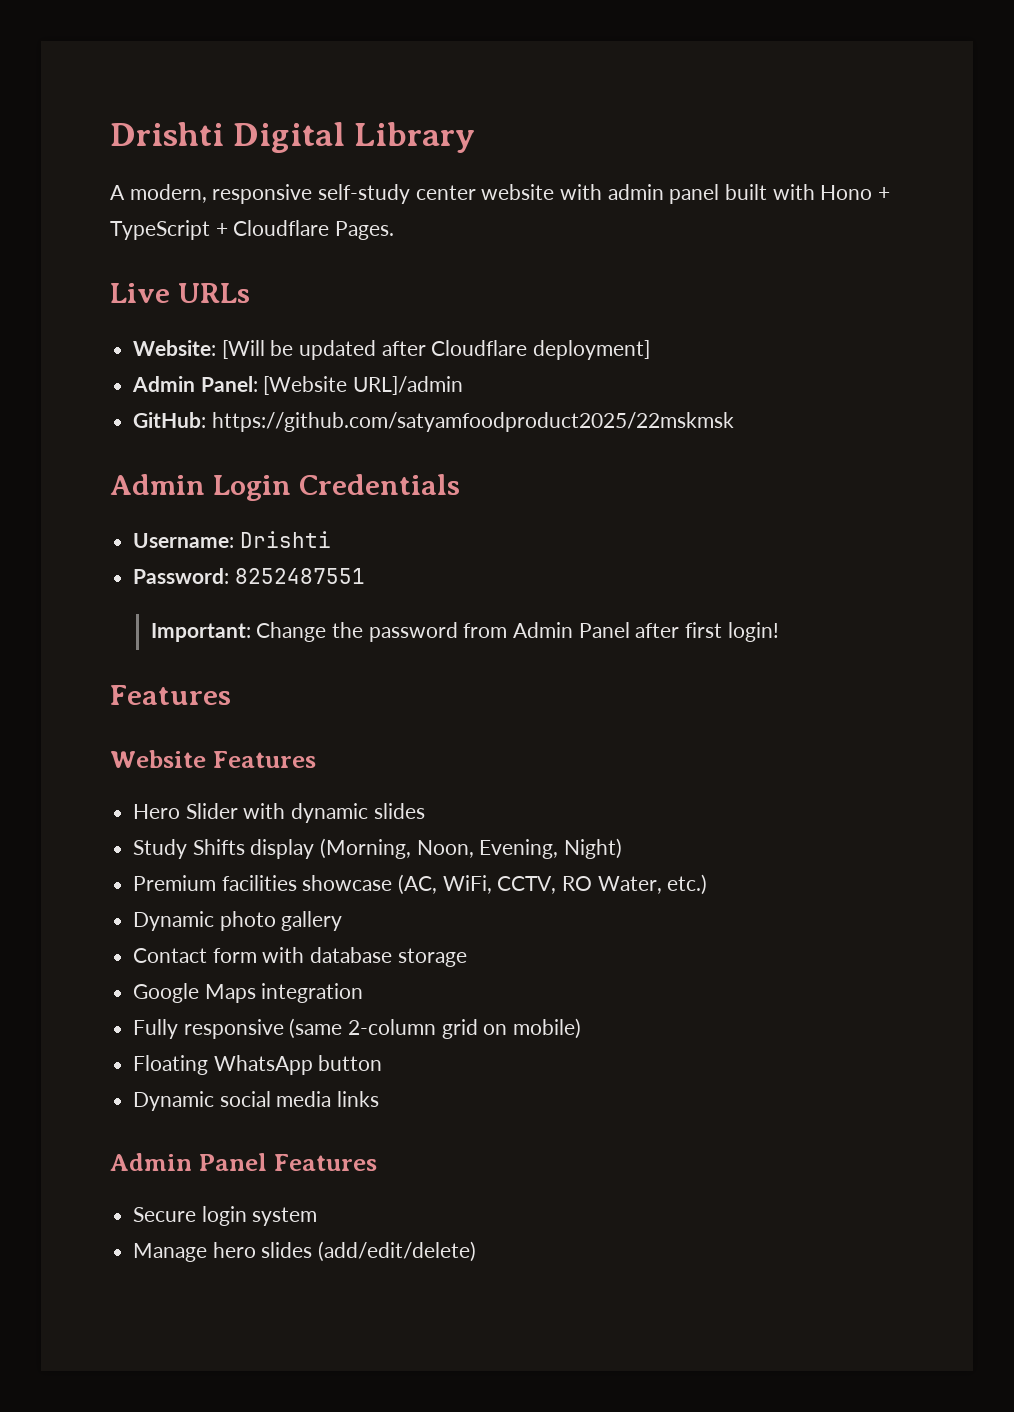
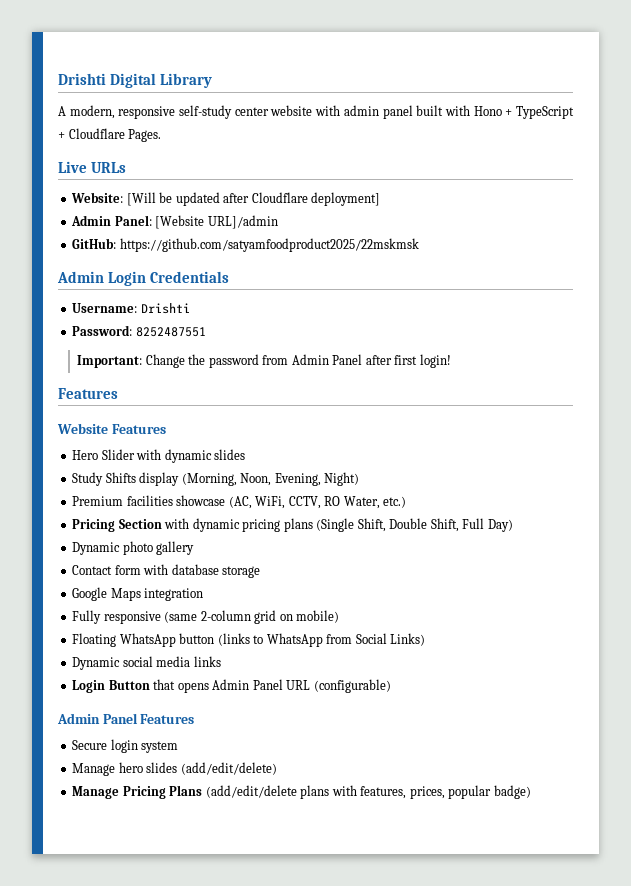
(708, 884) none -> [72,518,513,532] // Pricing Section with dynamic pricing plans (Single Shift, Double Shift, Full Day)
[133,1091,380,1111] // Dynamic social media links -> [217,633,426,647] [72,656,221,670] [72,679,391,693] (links to WhatsApp from Social Links) // Dynamic social media links // Login Button that opens Admin Panel URL (configurable)
(477, 1251) none -> [72,785,531,799] // Manage Pricing Plans (add/edit/delete plans with features, prices, popular badge)

